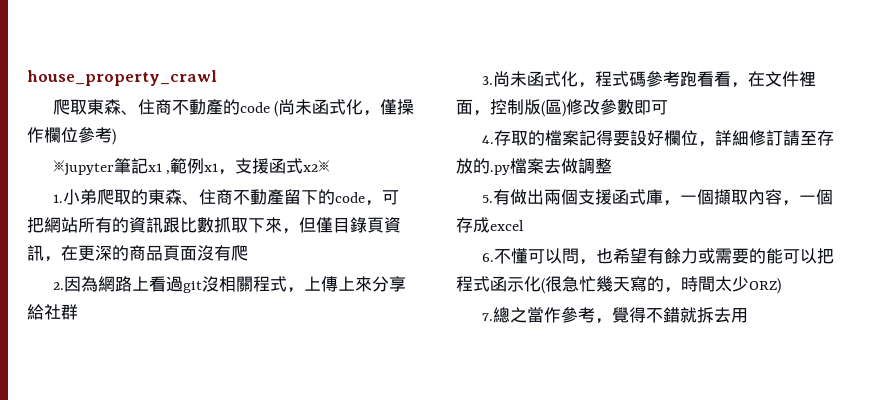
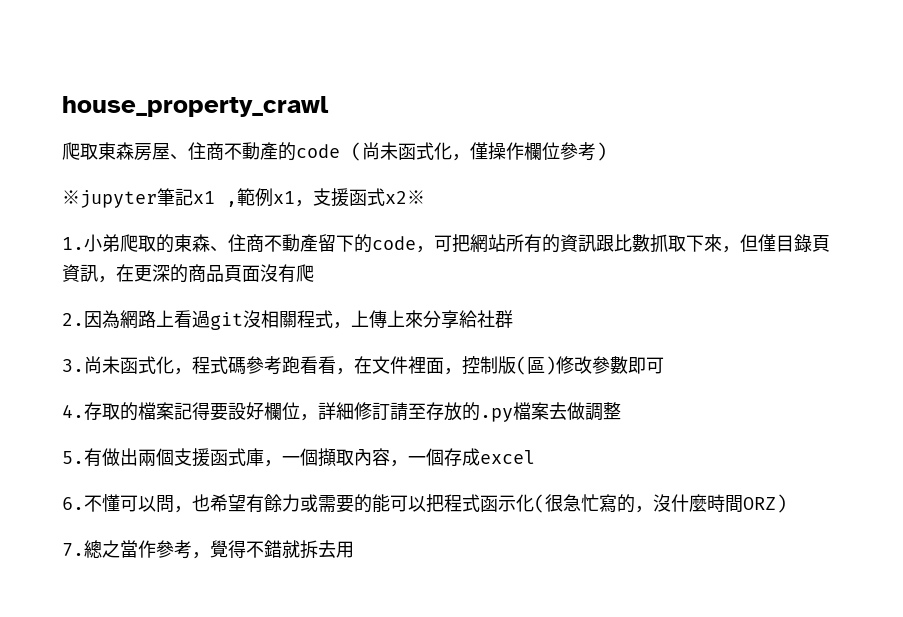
(121, 107) none -> [134,143,170,161] 房屋
[596,276,749,293] 幾天寫的，時間太少 -> [599,494,743,513] 寫的，沒什麼時間

